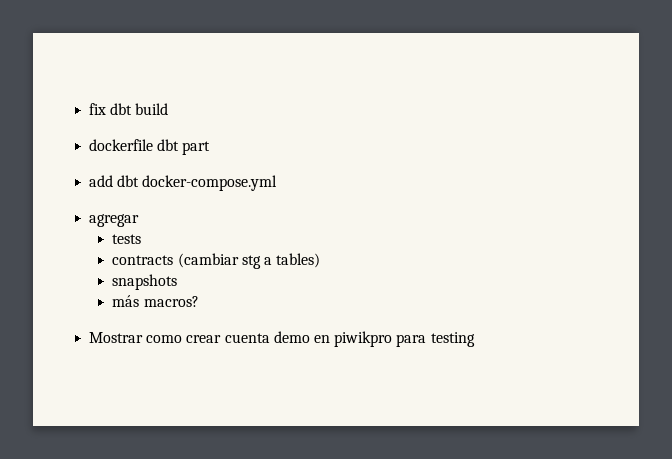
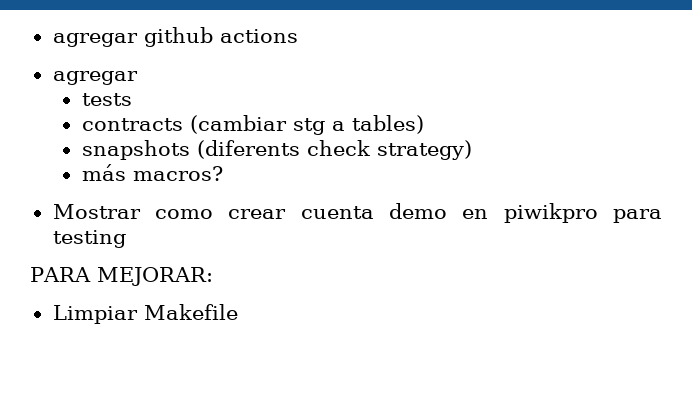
[89,103,169,115] [89,139,211,155] [89,175,278,191] fix dbt build // dockerfile dbt part // add dbt docker-compose.yml -> [52,27,298,47] agregar github actions
(178, 282) none -> [196,140,472,160] (diferents check strategy)
(475, 339) none -> [30,267,213,286] [52,304,238,324] // PARA MEJORAR: // Limpiar Makefile

